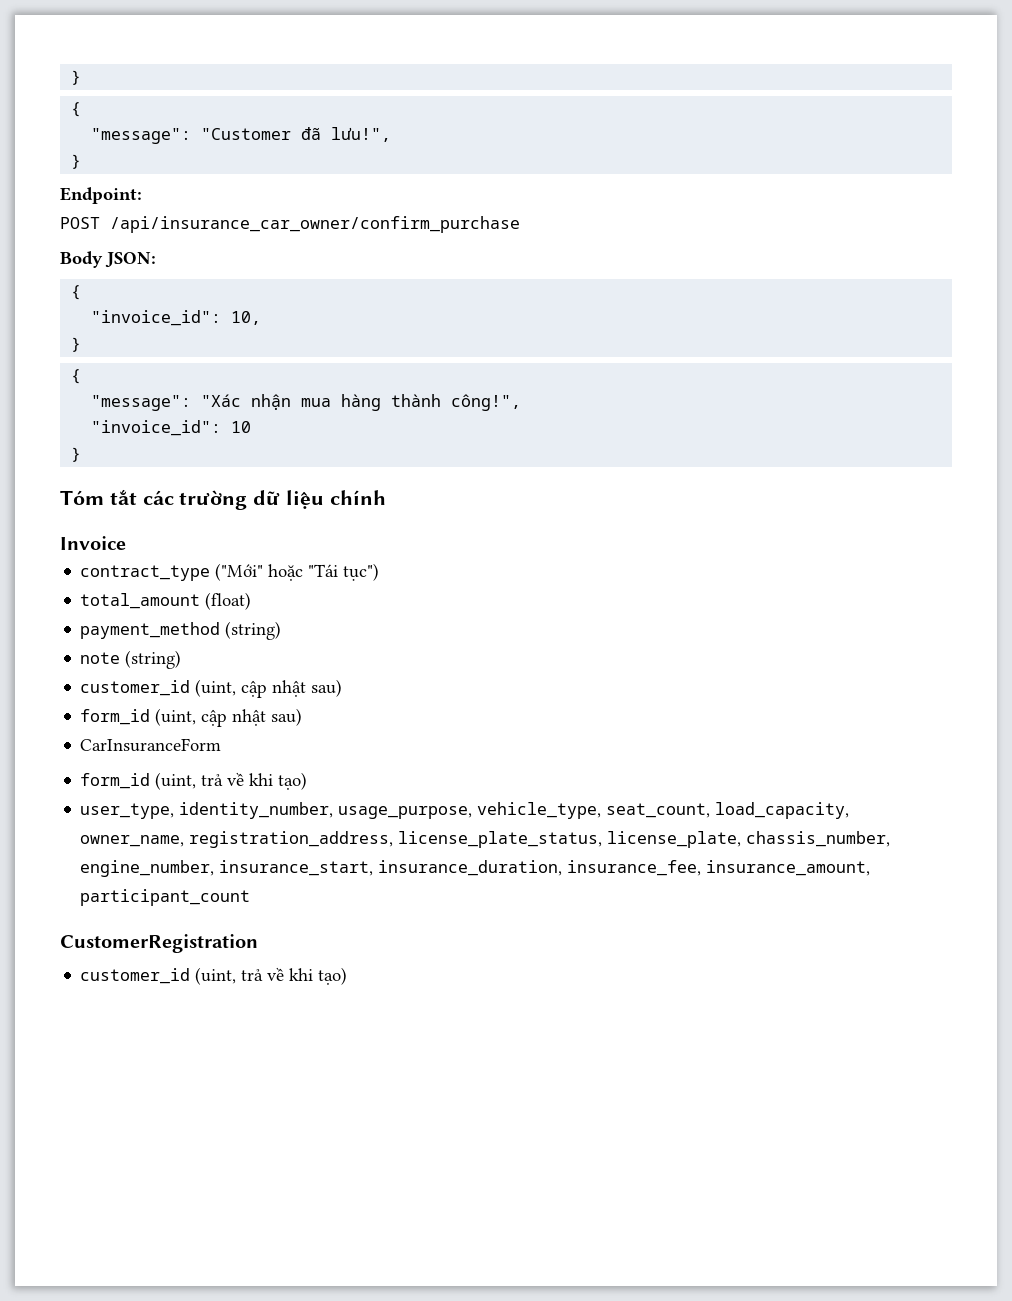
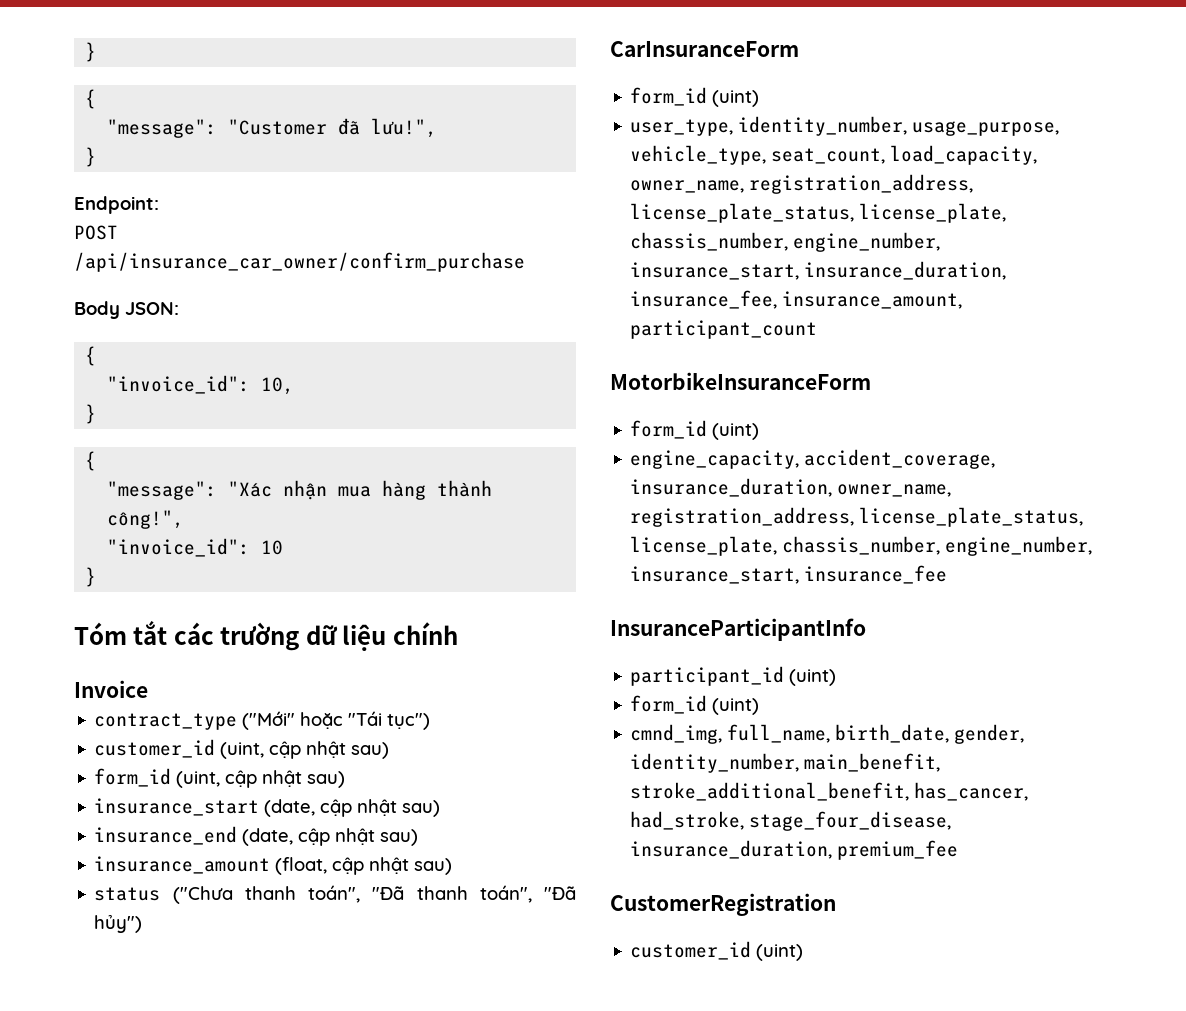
[80,592,252,610] [80,621,282,640] [80,650,182,669] // total_amount (float) // payment_method (string) // note (string) -> (431, 721) none
[80,738,222,752] [80,772,308,790] CarInsuranceForm // form_id (uint, trả về khi tạo) -> [94,798,441,817] [94,826,419,846] [94,856,453,875] [94,885,576,904] [94,915,143,933] [610,41,799,57] [630,87,760,107] insurance_start (date, cập nhật sau) // insurance_end (date, cập nhật sau) // insurance_amount (float, cập nhật sau) // status ("Chưa thanh toán", "Đã thanh toán", "Đã hủy") // CarInsuranceForm // form_id (uint)
[60,934,258,953] [80,967,348,985] CustomerRegistration // customer_id (uint, trả về khi tạo) -> [610,372,871,390] [630,420,760,440] [630,449,996,469] [630,478,952,497] [630,507,1084,527] [630,536,1093,556] [630,565,948,584] [610,618,866,641] [630,666,837,686] [630,695,760,715] [630,724,1025,744] [630,753,941,773] [630,782,1029,801] [630,811,952,831] [630,840,959,860] [610,893,836,916] [630,941,804,961] MotorbikeInsuranceForm // form_id (uint) // engine_capacity, accident_coverage, insurance_duration, owner_name, registration_address, license_plate_status, license_plate, chassis_number, engine_number, insurance_start, insurance_fee // InsuranceParticipantInfo // participant_id (uint) // form_id (uint) // cmnd_img, full_name, birth_date, gender, identity_number, main_benefit, stroke_additional_benefit, has_cancer, had_stroke, stage_four_disease, insurance_duration, premium_fee // CustomerRegistration // customer_id (uint)

